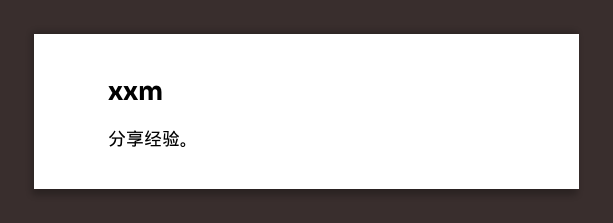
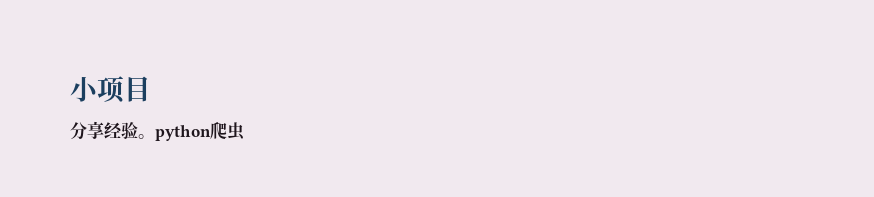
[108,85,163,100] xxm -> [70,76,151,103] 小项目
(198, 145) none -> [155,122,245,141] python爬虫

